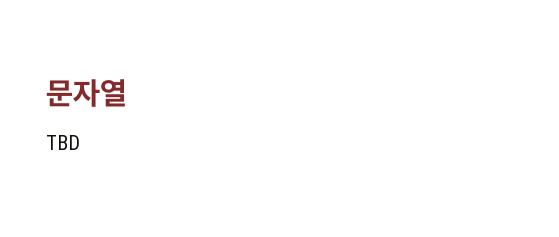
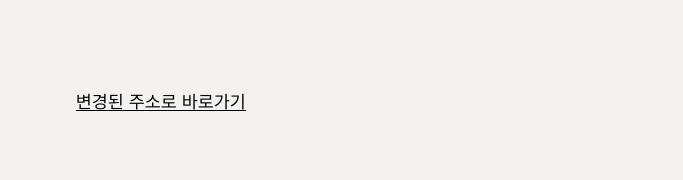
[46,79,127,107] [46,135,80,150] 문자열 // TBD -> [76,93,246,110] 변경된 주소로 바로가기

